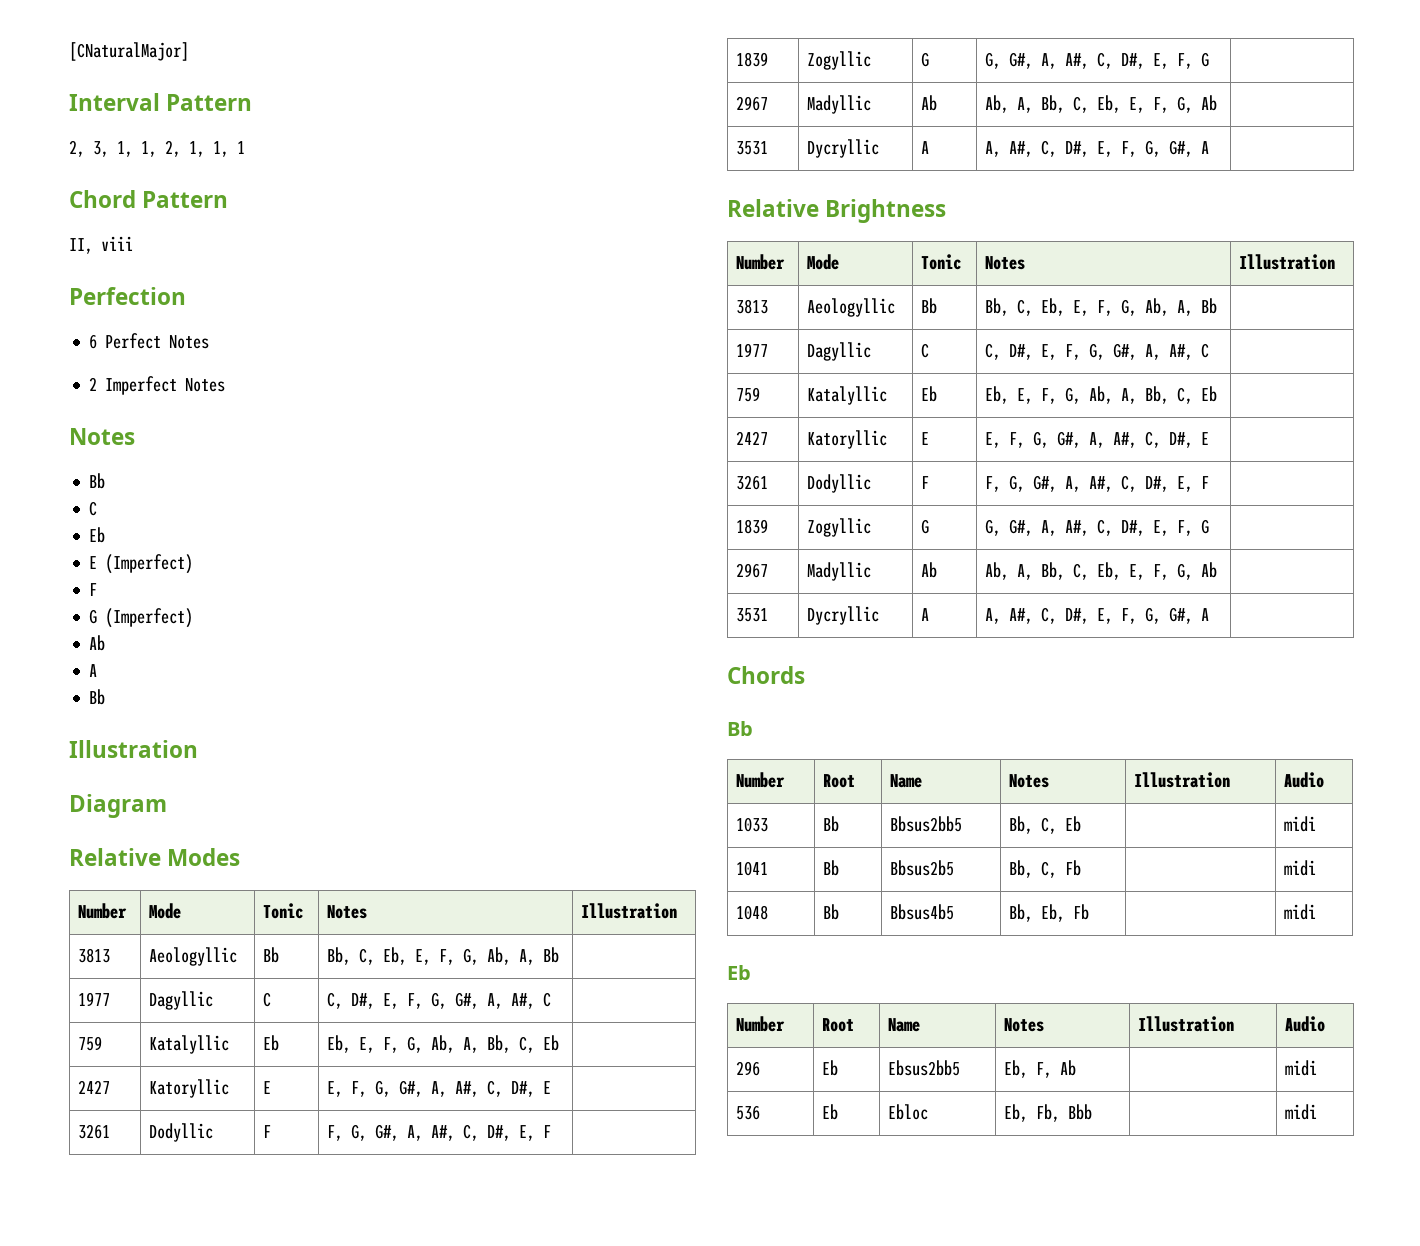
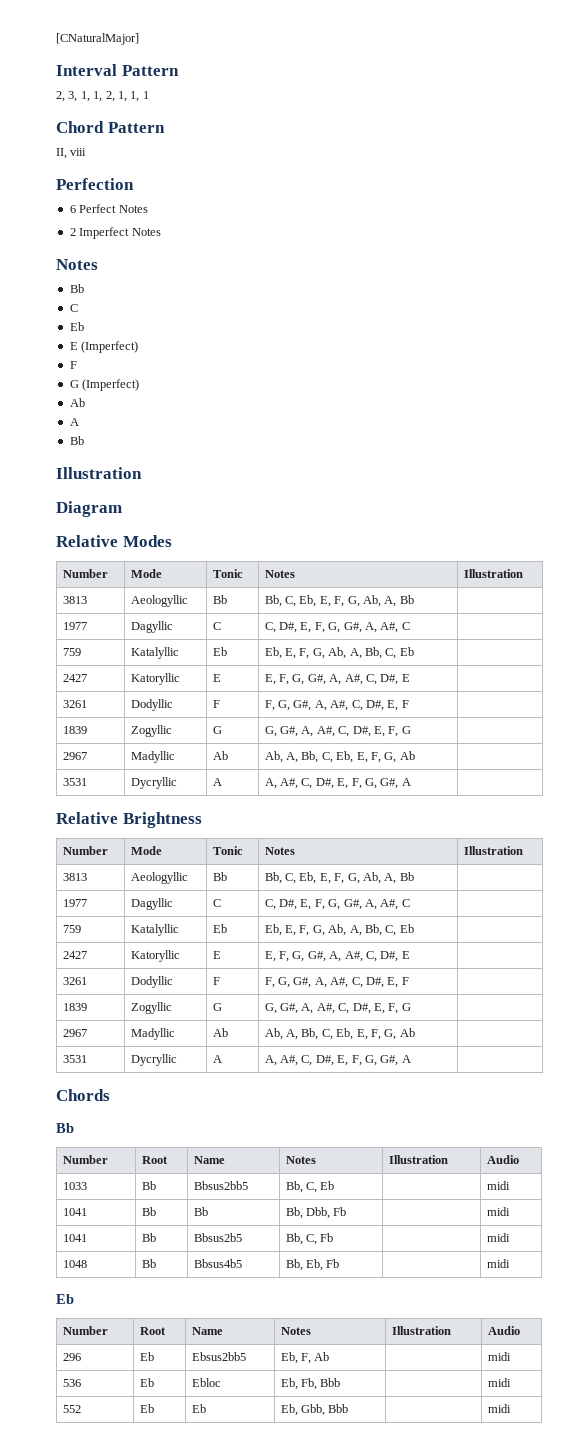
(1317, 824) none -> [62,1208,87,1216] [141,1207,156,1216] [193,1207,208,1216] [285,1207,347,1219] [486,1207,510,1216] // 1041 | Bb | Bb | Bb, Dbb, Fb | | midi
(1318, 1112) none -> [62,1405,81,1413] [139,1404,154,1413] [191,1404,206,1413] [280,1404,349,1416] [487,1404,511,1413] // 552 | Eb | Eb | Eb, Gbb, Bbb | | midi

